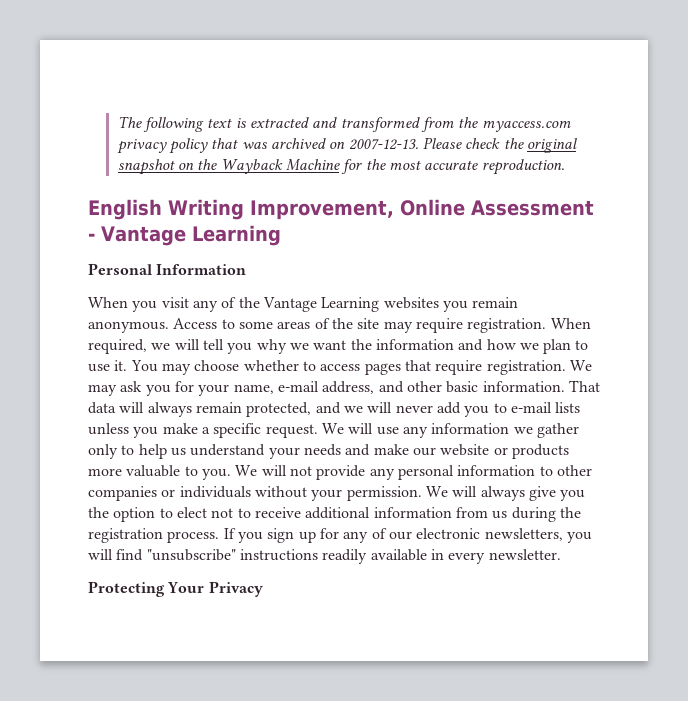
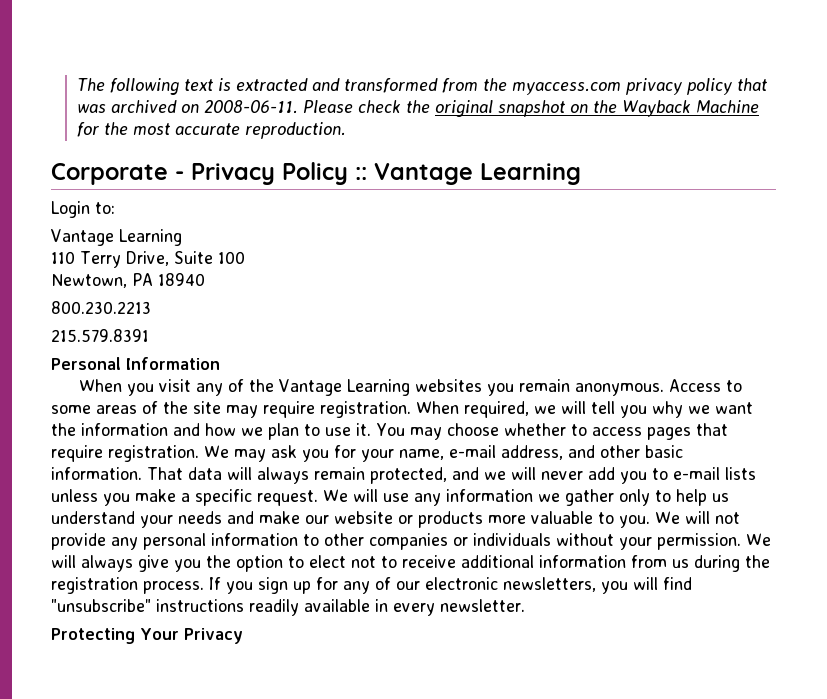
[348,139,419,150] 2007-12-13. -> [203,100,298,114] 2008-06-11.
[88,199,594,220] [88,225,281,246] English Writing Improvement, Online Assessment - Vantage Learning -> [51,162,581,185] [51,201,115,218] [51,229,182,246] [51,251,245,268] [51,273,205,288] [51,301,151,314] [51,329,149,342] Corporate - Privacy Policy :: Vantage Learning // Login to: // Vantage Learning // 110 Terry Drive, Suite 100 // Newtown, PA 18940 // 800.230.2213 // 215.579.8391

